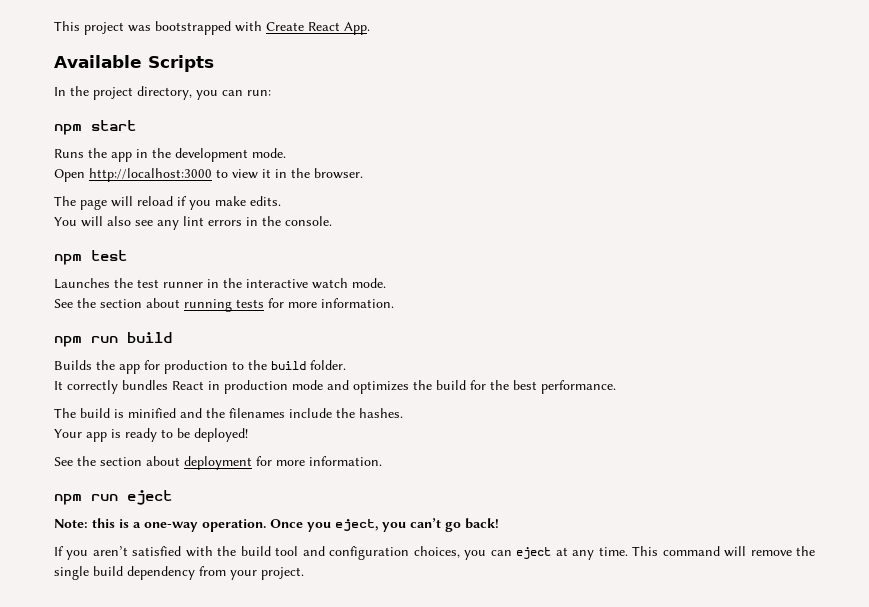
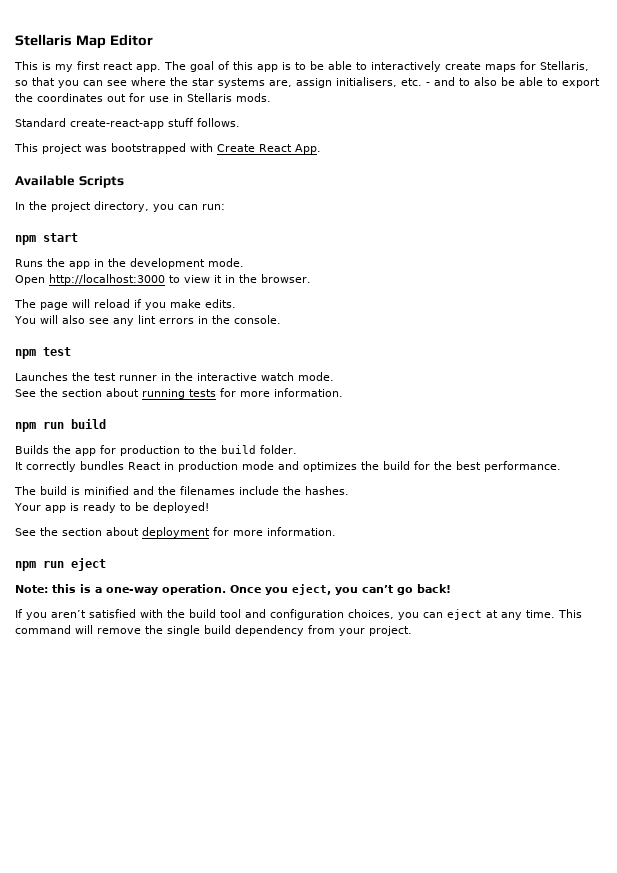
(54, 26) none -> [15,34,153,49] [14,61,589,72] [15,77,600,88] [15,93,271,102] [15,118,240,129] Stellaris Map Editor // This is my first react app. The goal of this app is to be able to interactively create maps for Stellaris, so that you can see where the star systems are, assign initialisers, etc. - and to also be able to export the coordinates out for use in Stellaris mods. // Standard create-react-app stuff follows. //

